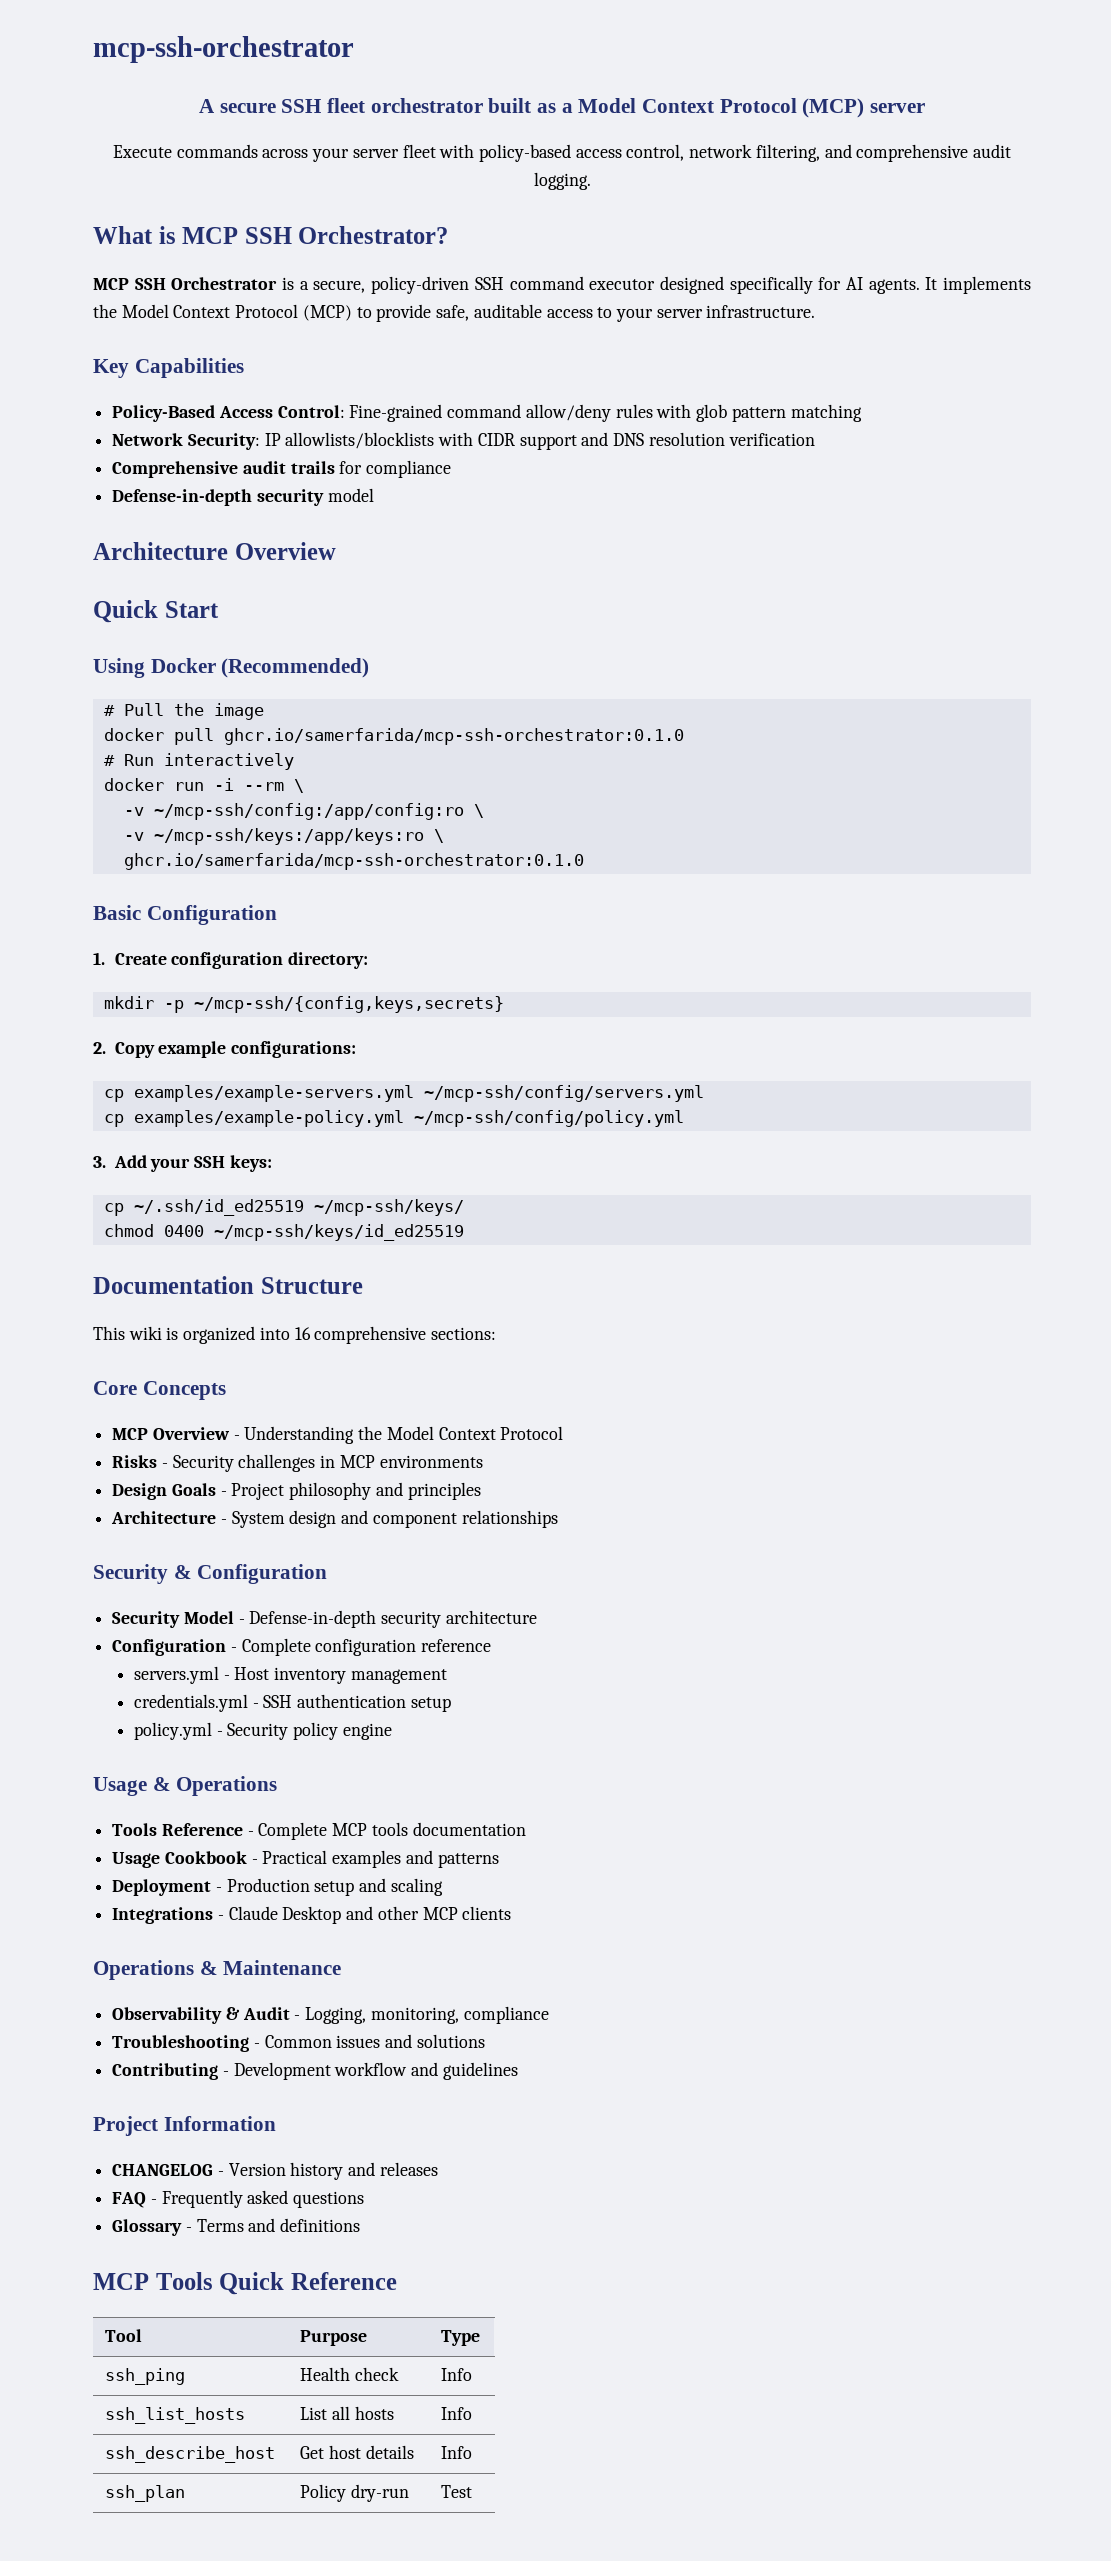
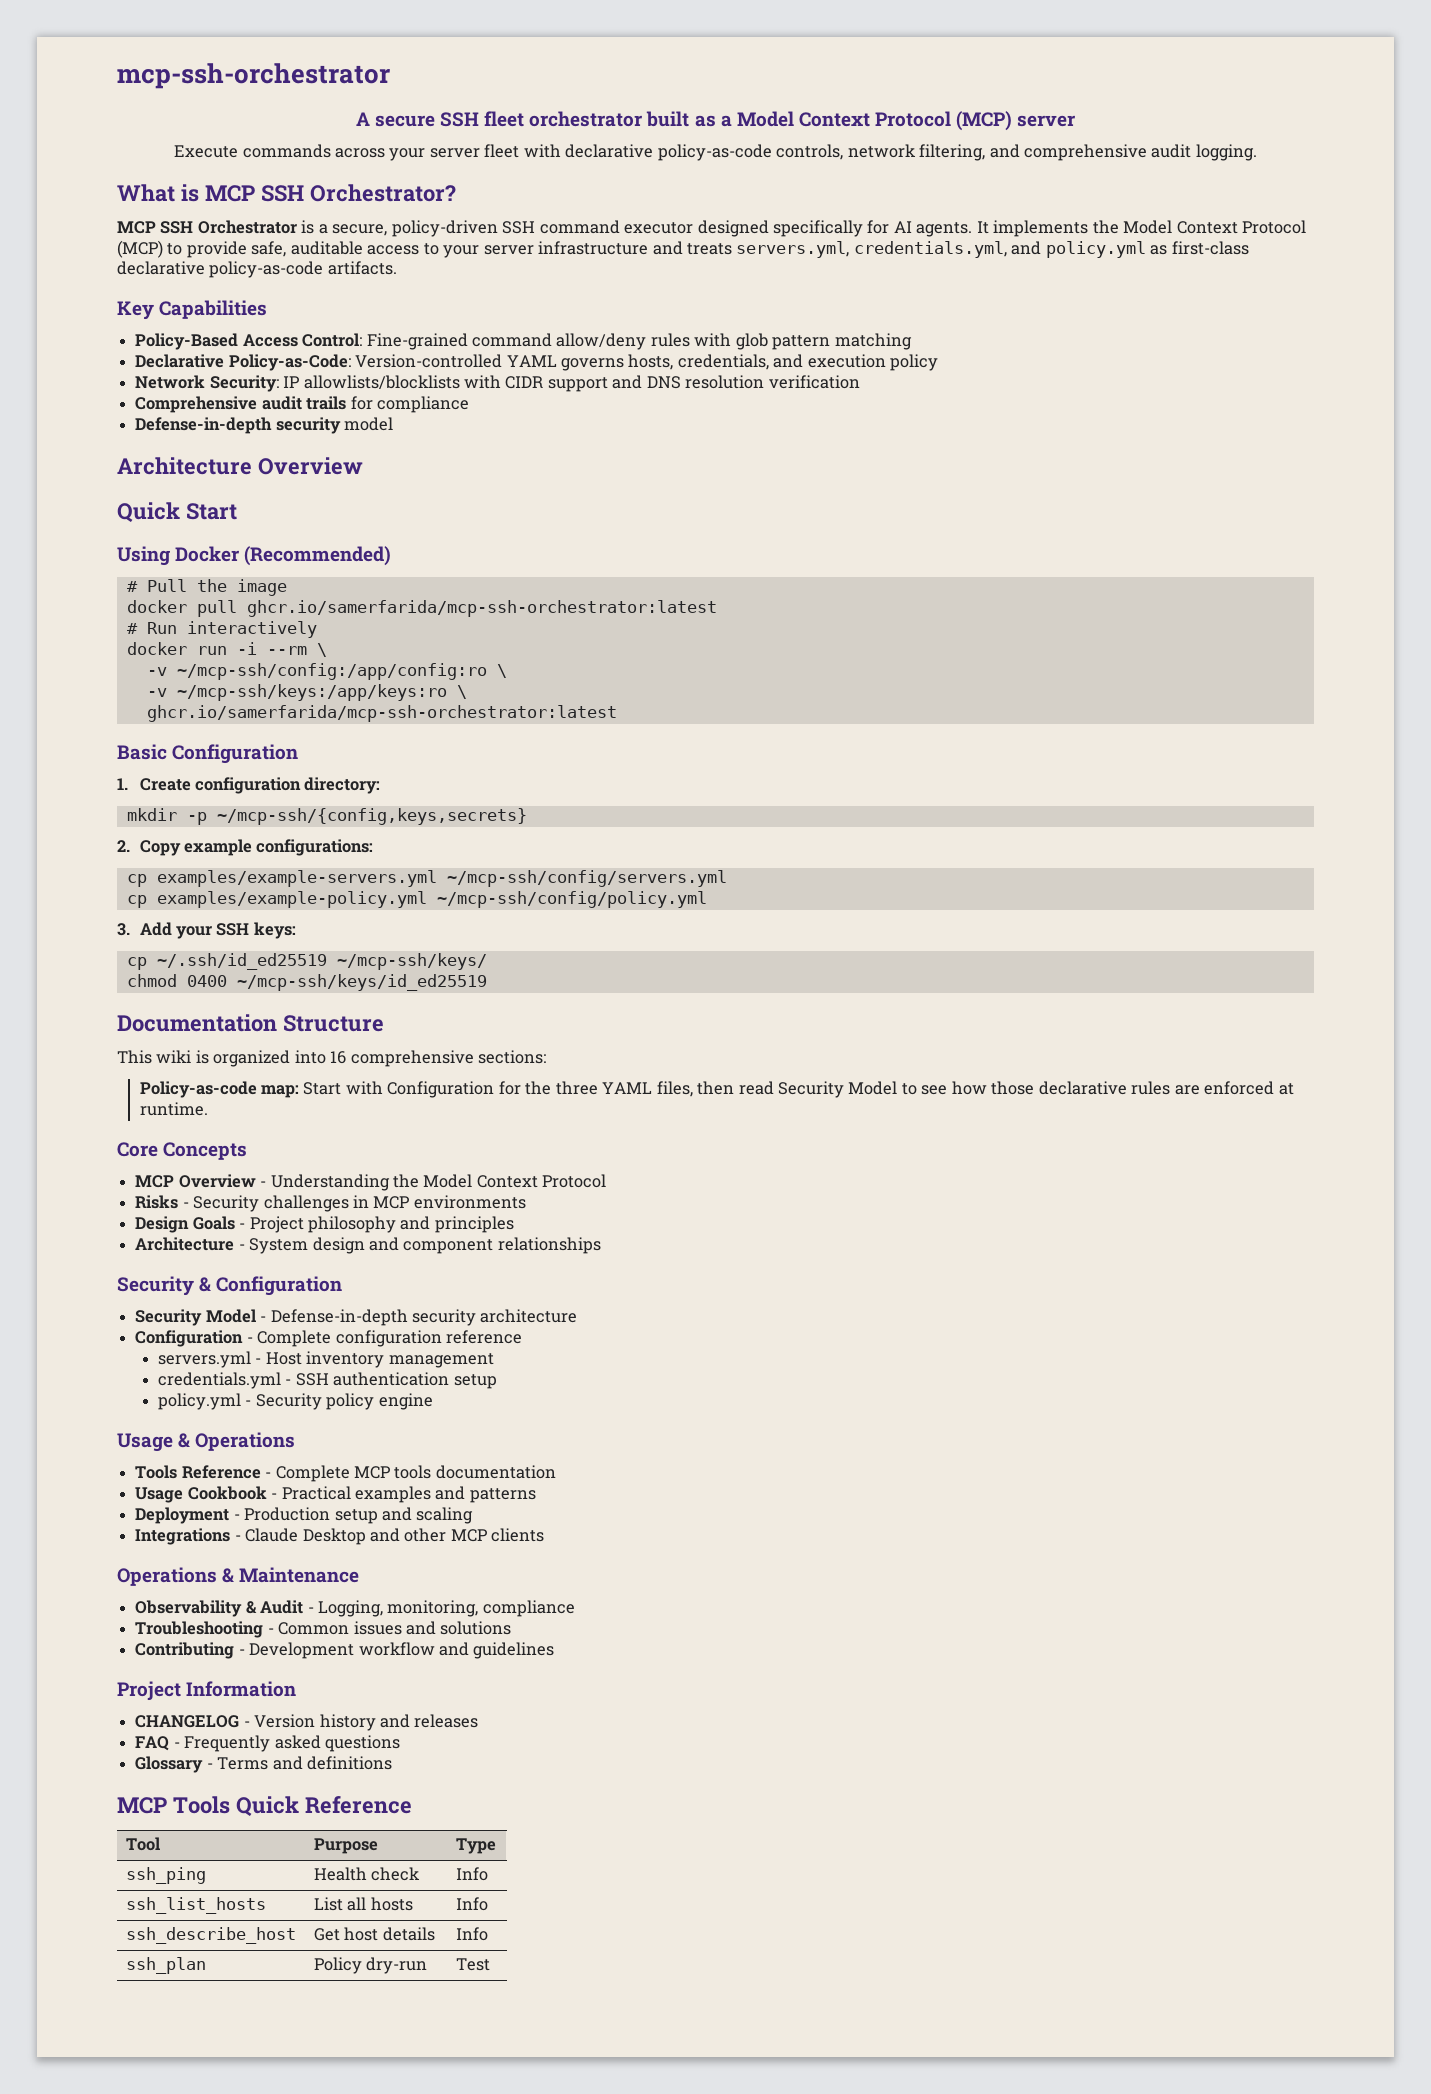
[479,144,685,162] policy-based access control, -> [565,144,844,161] declarative policy-as-code controls,
[706,305,816,318] infrastructure. -> [538,241,1249,258] [117,261,397,278] infrastructure and treats servers.yml, credentials.yml, and policy.yml as first-class declarative policy-as-code artifacts.
(862, 413) none -> [135,354,939,371] // Declarative Policy-as-Code: Version-controlled YAML governs hosts, credentials, and execution policy
[223,728,684,745] ghcr.io/samerfarida/mcp-ssh-orchestrator:0.1.0 -> [246,600,717,617] ghcr.io/samerfarida/mcp-ssh-orchestrator:latest
[123,853,584,870] ghcr.io/samerfarida/mcp-ssh-orchestrator:0.1.0 -> [146,705,617,722] ghcr.io/samerfarida/mcp-ssh-orchestrator:latest
(497, 1333) none -> [139,1081,1294,1098] [139,1102,208,1116] // Policy-as-code map: Start with Configuration for the three YAML files, then read Security Model to see how those declarative rules are enforced at runtime.

